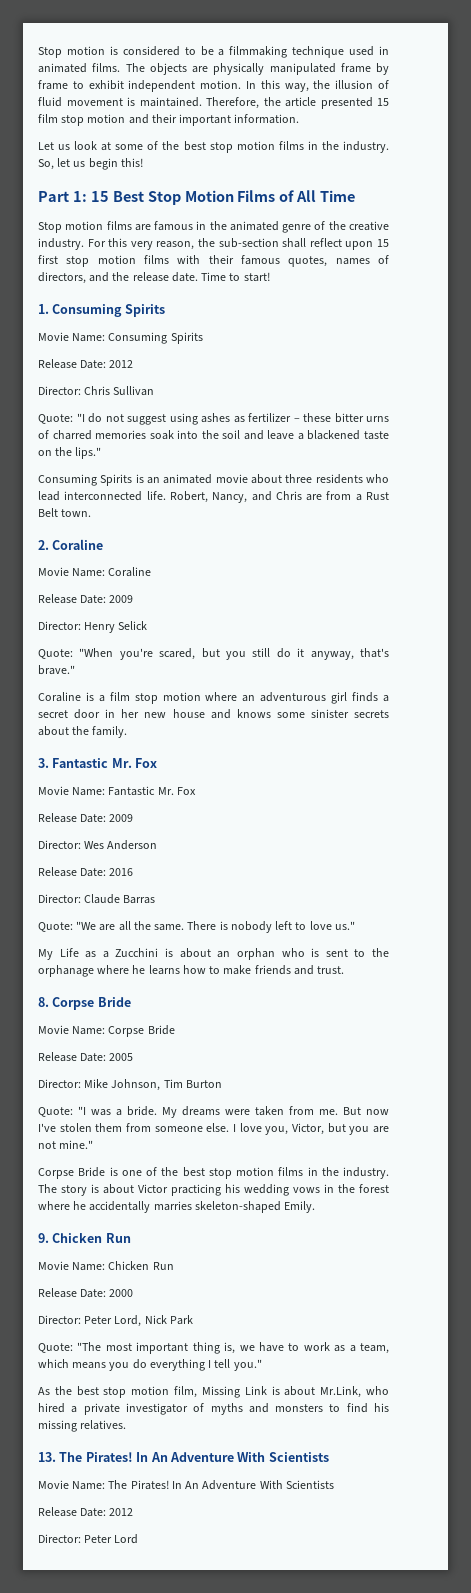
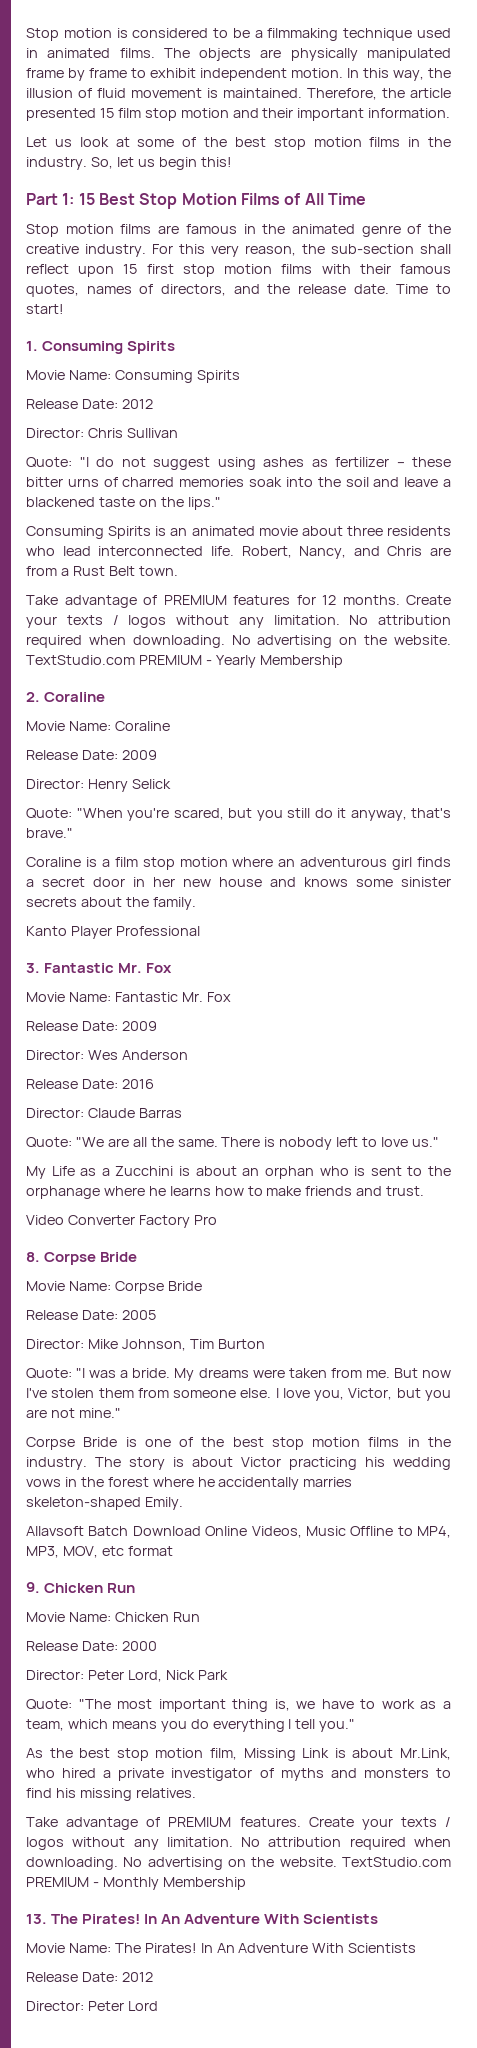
(92, 513) none -> [26,595,451,608] [26,615,451,628] [26,635,451,648] [26,655,343,668] // Take advantage of PREMIUM features for 12 months. Create your texts / logos without any limitation. No attribution required when downloading. No advertising on the website. TextStudio.com PREMIUM - Yearly Membership
(128, 732) none -> [26,926,200,939] // Kanto Player Professional
(345, 970) none -> [26,1215,217,1228] // Video Converter Factory Pro
(316, 1207) none -> [26,1526,451,1538] [26,1546,173,1558] // Allavsoft Batch Download Online Videos, Music Offline to MP4, MP3, MOV, etc format
(127, 1425) none -> [26,1817,451,1830] [26,1837,451,1850] [26,1857,451,1870] [26,1877,246,1890] // Take advantage of PREMIUM features. Create your texts / logos without any limitation. No attribution required when downloading. No advertising on the website. TextStudio.com PREMIUM - Monthly Membership

